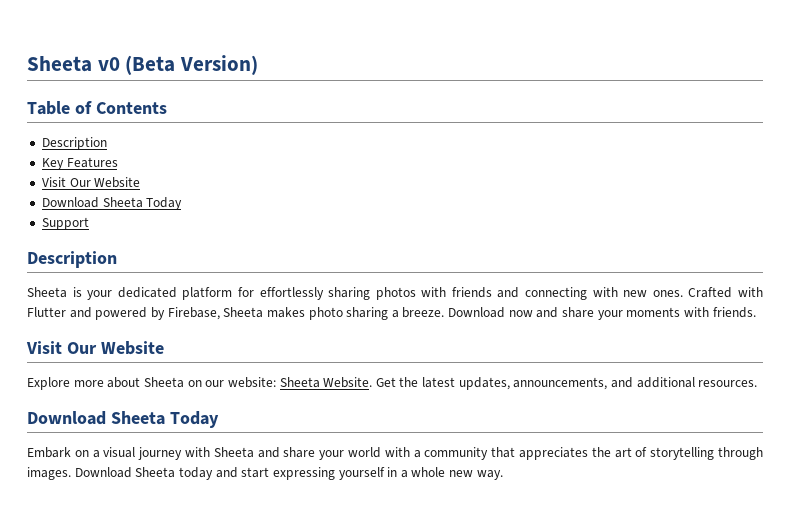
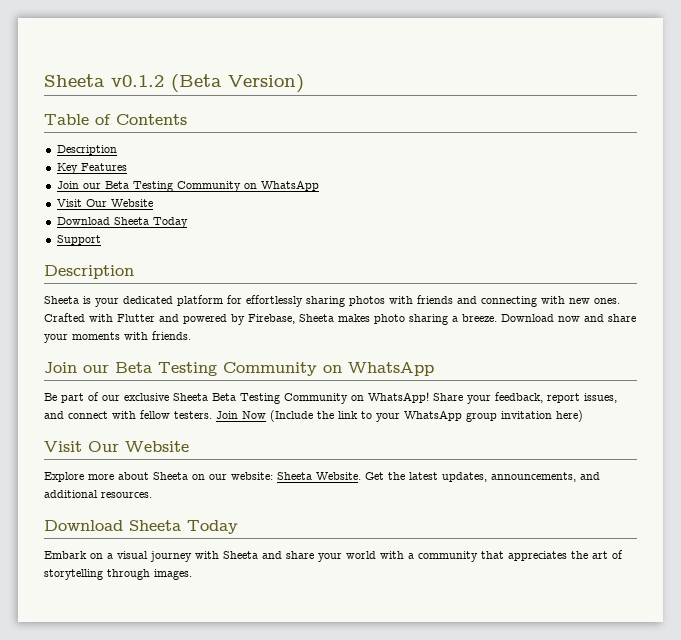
[27,56,120,72] Sheeta v0 -> [44,74,164,87] Sheeta v0.1.2
(118, 162) none -> [56,180,319,192] // Join our Beta Testing Community on WhatsApp
(756, 312) none -> [44,362,434,376] [44,392,617,404] [44,410,583,422] // Join our Beta Testing Community on WhatsApp // Be part of our exclusive Sheeta Beta Testing Community on WhatsApp! Share your feedback, report issues, and connect with fellow testers. Join Now (Include the link to your WhatsApp group invitation here)
[74,467,503,480] Download Sheeta today and start expressing yourself in a whole new way. -> (192, 574) none

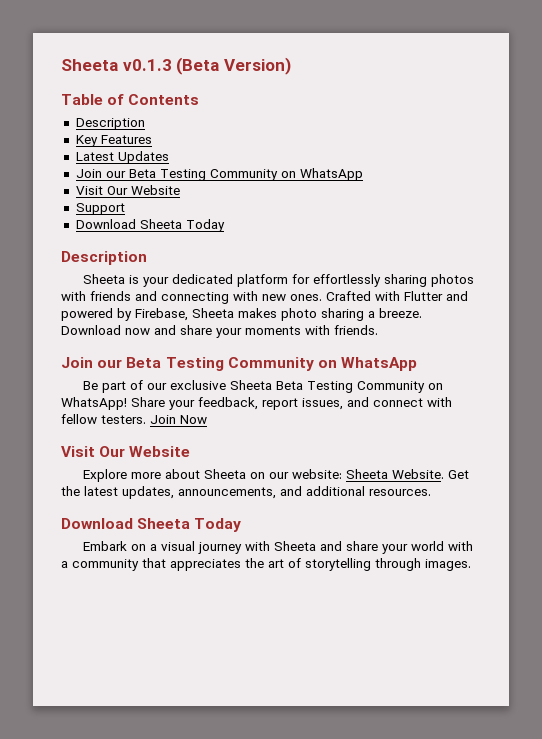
[44,74,164,87] Sheeta v0.1.2 -> [61,59,172,71] Sheeta v0.1.3
(127, 167) none -> [75,151,169,164] // Latest Updates
[56,217,188,228] [56,235,101,245] // Download Sheeta Today // Support -> [75,203,125,215] [75,219,225,232] // Support // Download Sheeta Today
[270,410,583,422] (Include the link to your WhatsApp group invitation here) -> (207, 419) none

